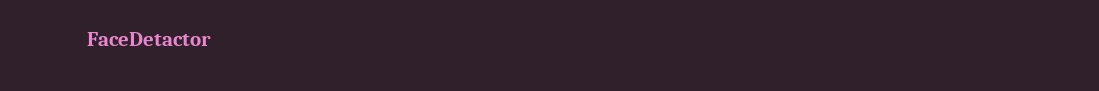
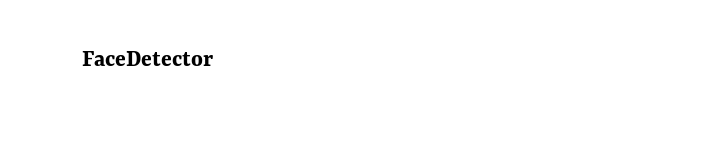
[87,32,211,46] FaceDetactor -> [82,51,213,66] FaceDetector

